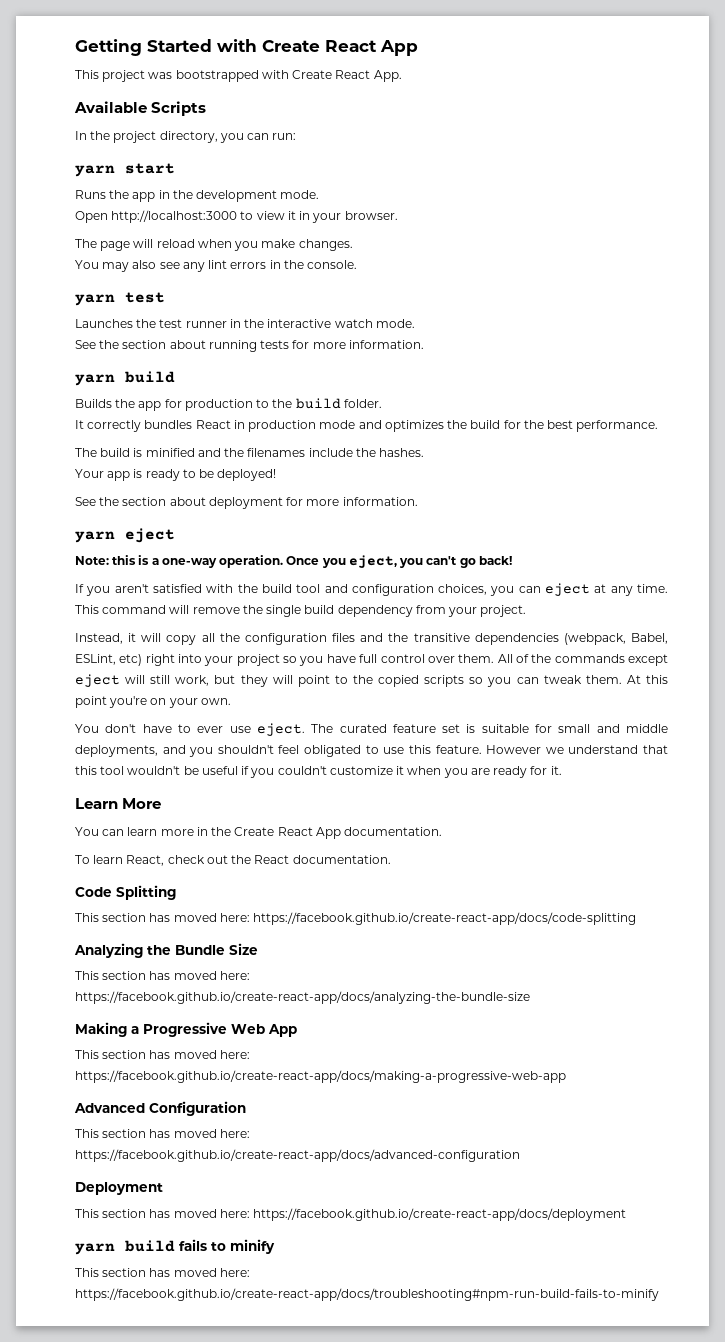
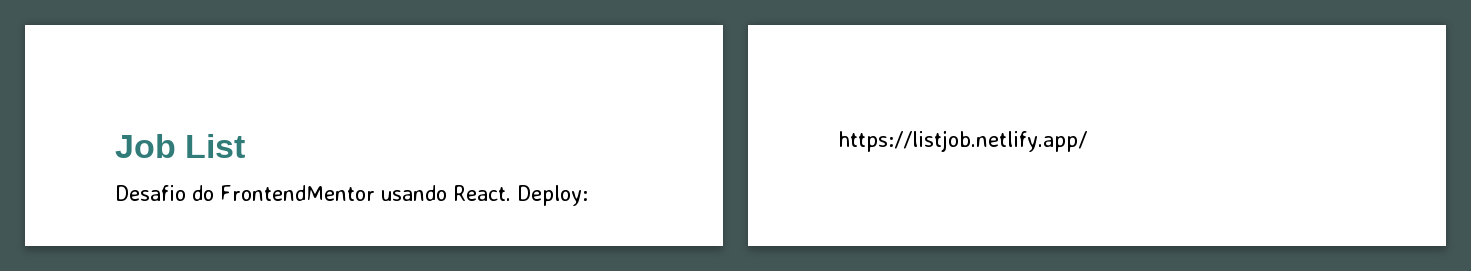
[75,39,418,56] [75,70,402,82] [74,101,207,116] [75,131,297,143] [75,163,175,177] [75,190,320,202] [75,210,398,223] [75,239,353,251] [75,260,358,272] [75,292,165,306] [75,319,415,328] [75,340,424,352] [75,371,175,386] [75,398,382,411] [75,420,659,432] [75,448,425,457] [75,469,277,481] [75,497,418,509] [75,528,175,543] [75,555,512,568] [75,583,668,596] [75,605,527,617] [75,633,668,645] [75,654,669,666] [75,674,668,687] [75,696,231,708] [75,723,668,736] [75,745,669,757] [75,766,562,778] [75,798,162,809] [75,827,443,839] [75,855,391,866] [75,885,176,900] [75,912,637,925] [74,943,258,958] [75,971,250,980] [75,991,530,1004] [75,1022,297,1037] [75,1050,250,1059] [75,1070,566,1083] [74,1101,246,1116] [75,1129,250,1138] [75,1149,520,1162] [75,1182,163,1195] [75,1208,627,1221] [75,1239,275,1255] [75,1268,250,1277] [75,1288,659,1301] Getting Started with Create React App // This project was bootstrapped with Create React App. // Available Scripts // In the project directory, you can run: // yarn start // Runs the app in the development mode. // Open http://localhost:3000 to view it in your browser. // The page will reload when you make changes. // You may also see any lint errors in the console. // yarn test // Launches the test runner in the interactive watch mode. // See the section about running tests for more information. // yarn build // Builds the app for production to the build folder. // It correctly bundles React in production mode and optimizes the build for the best performance. // The build is minified and the filenames include the hashes. // Your app is ready to be deployed! // See the section about deployment for more information. // yarn eject // Note: this is a one-way operation. Once you eject, you can't go back! // If you aren't satisfied with the build tool and configuration choices, you can eject at any time. This command will remove the single build dependency from your project. // Instead, it will copy all the configuration files and the transitive dependencies (webpack, Babel, ESLint, etc) right into your project so you have full control over them. All of the commands except eject will still work, but they will point to the copied scripts so you can tweak them. At this point you're on your own. // You don't have to ever use eject. The curated feature set is suitable for small and middle deployments, and you shouldn't feel obligated to use this feature. However we understand that this tool wouldn't be useful if you couldn't customize it when you are ready for it. // Learn More // You can learn more in the Create React App documentation. // To learn React, check out the React documentation. // Code Splitting // This section has moved here: https://facebook.github.io/create-react-app/docs/code-splitting // Analyzing the Bundle Size // This section has moved here: https://facebook.github.io/create-react-app/docs/analyzing-the-bundle-size // Making a Progressive Web App // This section has moved here: https://facebook.github.io/create-react-app/docs/making-a-progressive-web-app // Advanced Configuration // This section has moved here: https://facebook.github.io/create-react-app/docs/advanced-configuration // Deployment // This section has moved here: https://facebook.github.io/create-react-app/docs/deployment // yarn build fails to minify // This section has moved here: https://facebook.github.io/create-react-app/docs/troubleshooting#npm-run-build-fails-to-minify -> [115,134,246,158] [115,185,588,206] [838,130,1087,152] Job List // Desafio do FrontendMentor usando React. Deploy: https://listjob.netlify.app/

